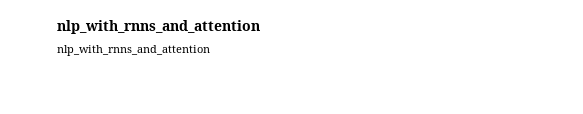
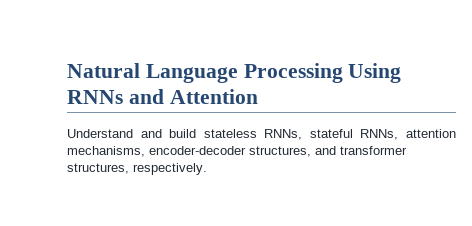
[57,20,260,34] [57,45,210,56] nlp_with_rnns_and_attention // nlp_with_rnns_and_attention -> [67,63,402,83] [67,89,258,104] [67,129,456,140] [67,146,407,157] [67,163,207,175] Natural Language Processing Using RNNs and Attention // Understand and build stateless RNNs, stateful RNNs, attention mechanisms, encoder-decoder structures, and transformer structures, respectively.

